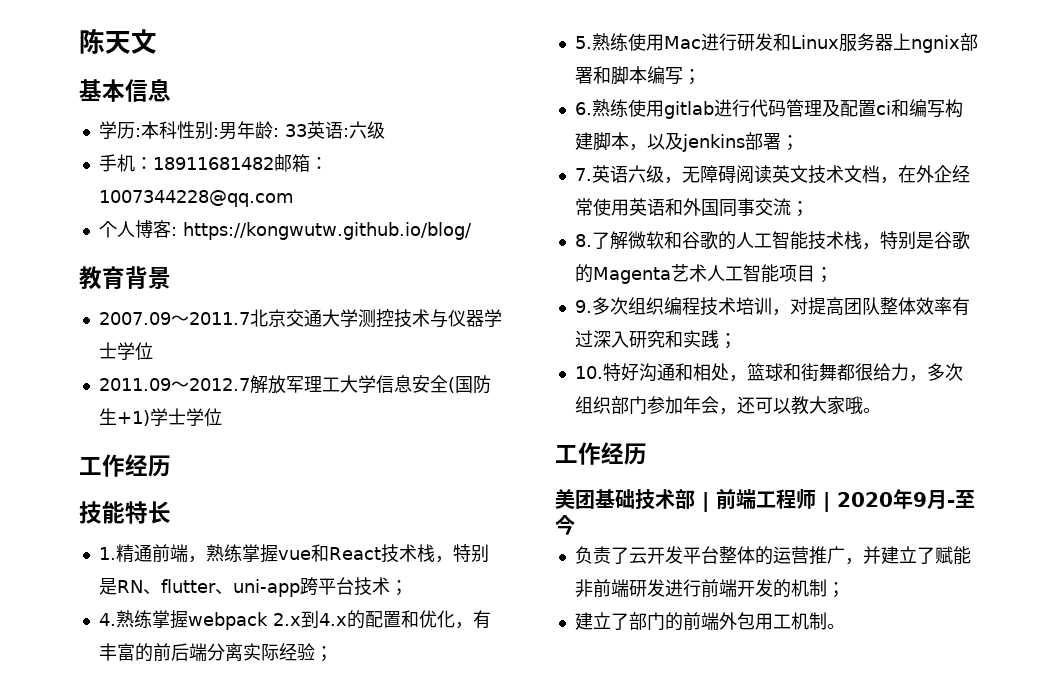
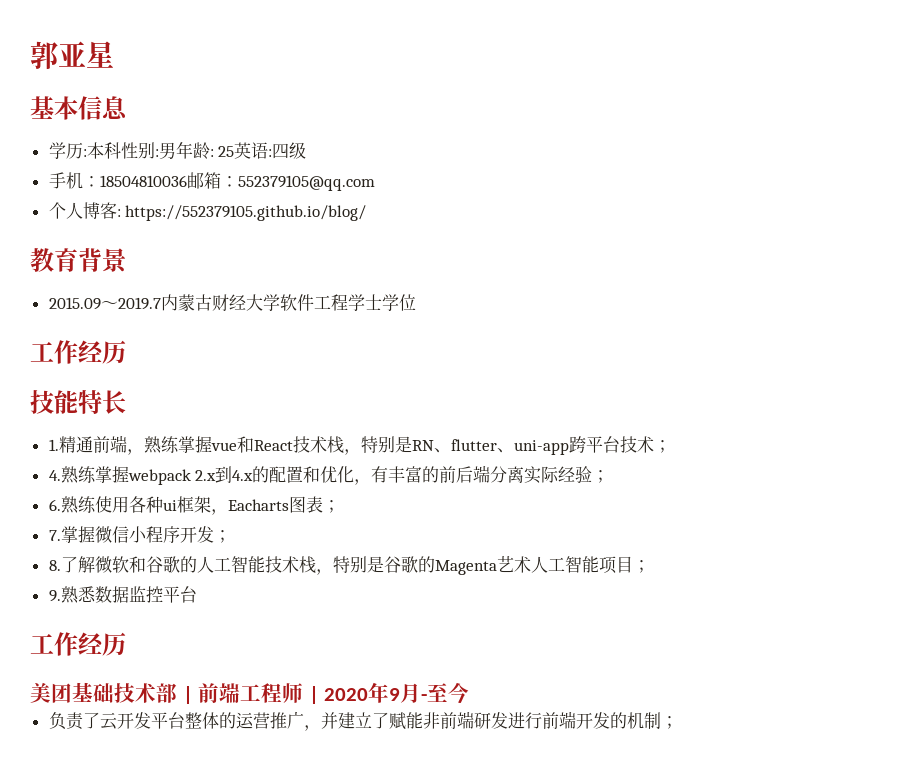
[79,28,157,54] 陈天文 -> [30,41,114,70] 郭亚星
[284,124,307,137] 33 -> [218,146,235,157] 25
[348,121,367,139] 六 -> [272,143,290,159] 四
[152,154,328,172] [98,190,294,207] 18911681482邮箱：1007344228@qq.com -> [99,172,375,191] 18504810036邮箱：552379105@qq.com
[182,222,472,240] https://kongwutw.github.io/blog/ -> [125,205,367,221] https://552379105.github.io/blog/
[98,309,502,328] [98,342,153,360] [98,375,491,394] [98,408,150,426] 2007.09～2011.7北京交通大学测控技术与仪器学士学位 // 2011.09～2012.7解放军理工大学信息安全(国防生+1) -> [48,294,348,311] 2015.09～2019.7内蒙古财经大学软件工程
[574,33,978,53] [574,66,701,85] [574,99,963,119] [574,132,799,152] [574,165,970,184] [574,198,791,217] 5.熟练使用Mac进行研发和Linux服务器上ngnix部署和脚本编写； // 6.熟练使用gitlab进行代码管理及配置ci和编写构建脚本，以及jenkins部署； // 7.英语六级，无障碍阅读英文技术文档，在外企经常使用英语和外国同事交流 -> [48,496,340,515] [48,526,214,543] 6.熟练使用各种ui框架，Eacharts图表； // 7.掌握微信小程序开发
[591,297,970,316] [574,330,737,349] [574,363,963,382] [574,396,881,415] 多次组织编程技术培训，对提高团队整体效率有过深入研究和实践； // 10.特好沟通和相处，篮球和街舞都很给力，多次组织部门参加年会，还可以教大家哦。 -> [60,586,197,604] 熟悉数据监控平台
[574,612,845,631] // 建立了部门的前端外包用工机制。 -> (678, 722) none

